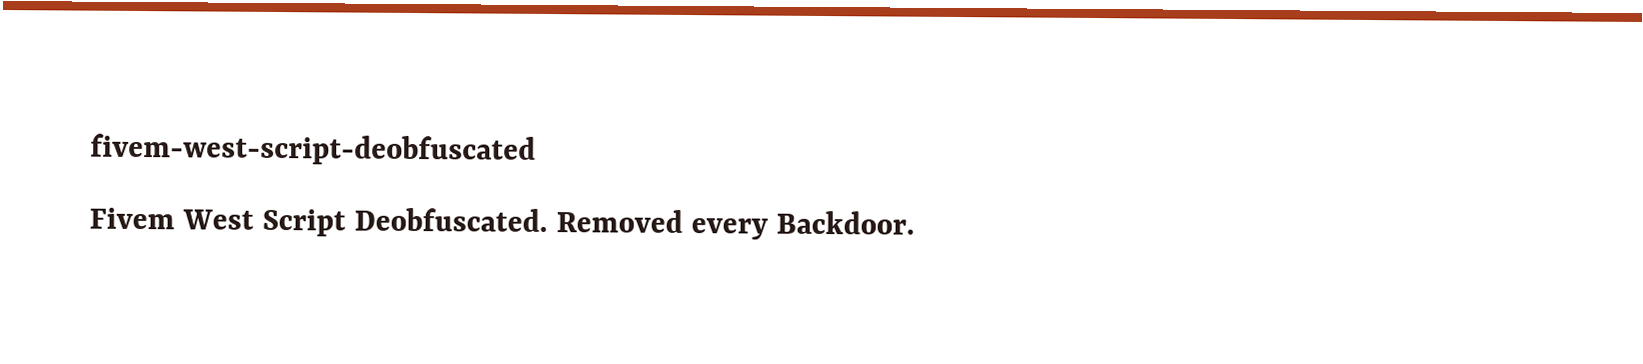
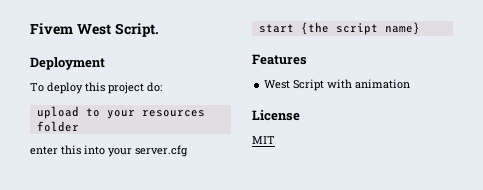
[90,133,536,166] fivem-west-script-deobfuscated // -> (30, 29) none
[262,207,916,240] Script Deobfuscated. Removed every Backdoor. -> [114,23,159,37] [30,57,105,70] [30,82,162,94] [36,106,205,119] [36,121,79,132] [30,145,188,157] [258,22,420,35] [252,54,307,65] [264,79,411,91] [252,110,300,121] [252,136,275,144] Script. // Deployment // To deploy this project do: // upload to your resources folder // enter this into your server.cfg // start {the script name} // Features // West Script with animation // License // MIT

